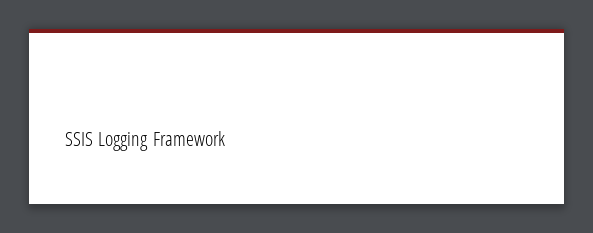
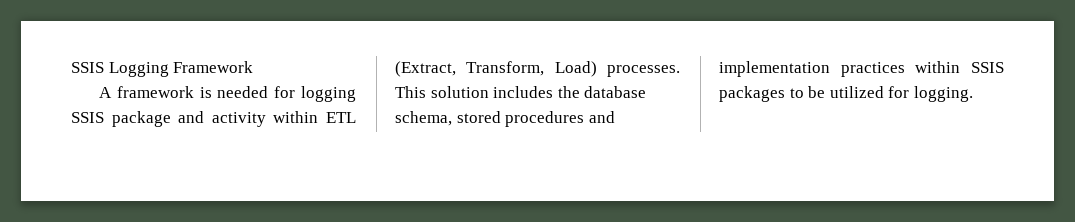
(225, 138) none -> [98,86,356,102] [71,111,356,127] [395,61,680,77] [395,86,647,98] [395,111,615,127] [719,61,1004,77] [719,86,973,102] // A framework is needed for logging SSIS package and activity within ETL (Extract, Transform, Load) processes. This solution includes the database schema, stored procedures and implementation practices within SSIS packages to be utilized for logging.

